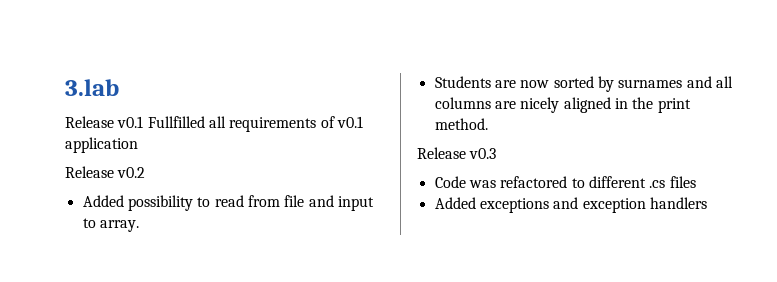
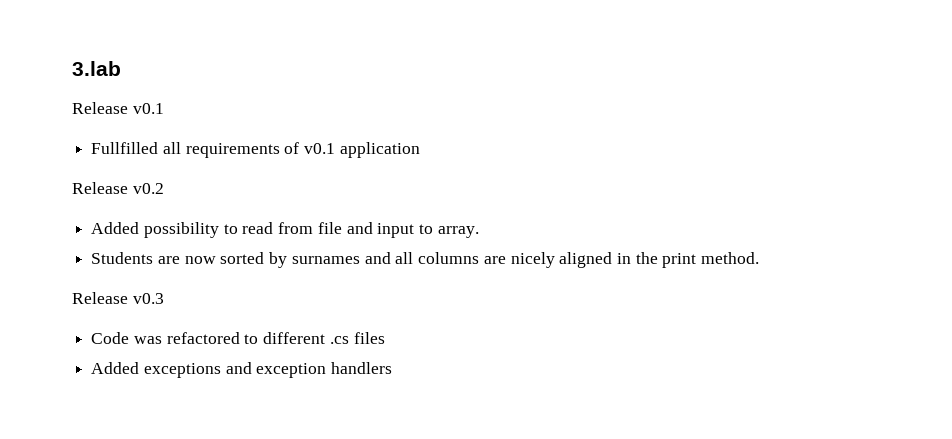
(144, 122) none -> (164, 108) //

